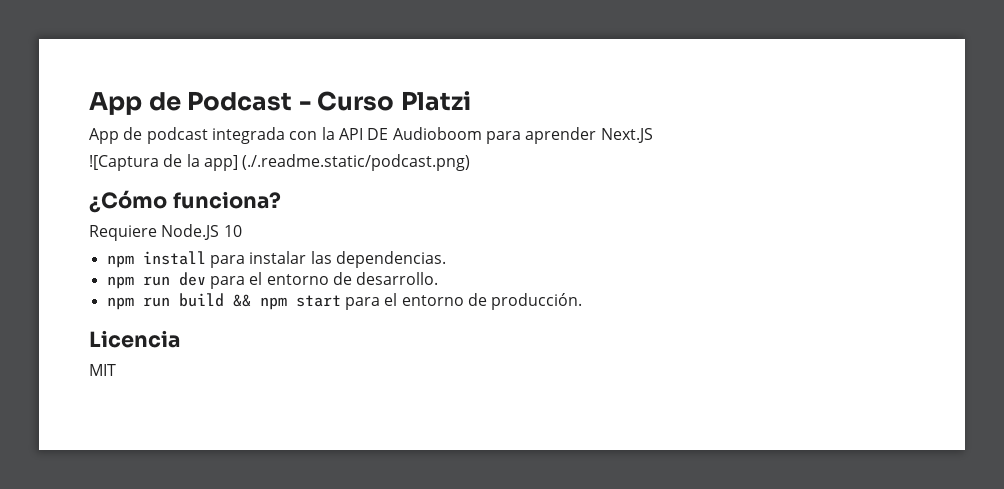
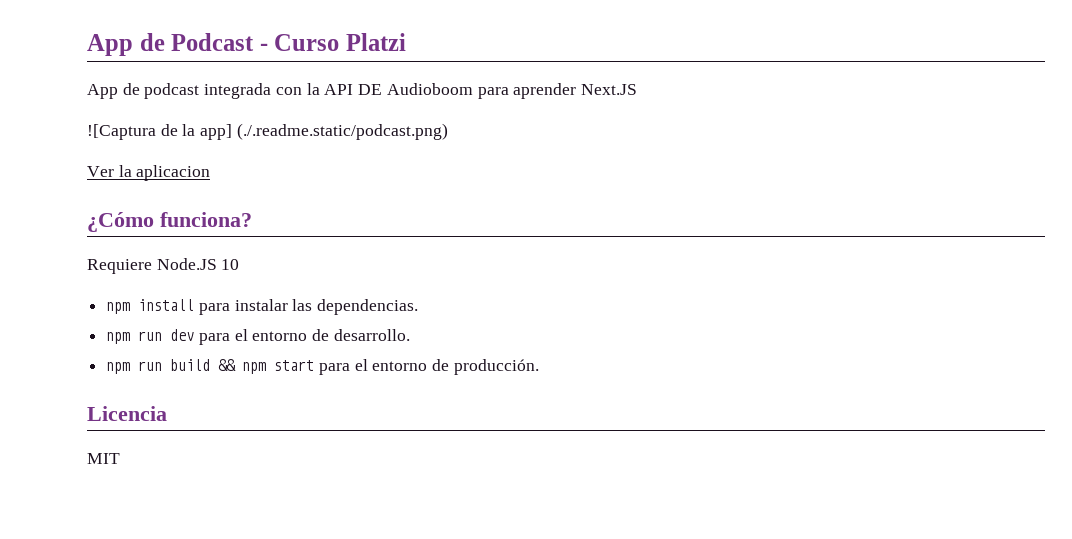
(471, 162) none -> [87,165,211,181] // Ver la aplicacion

